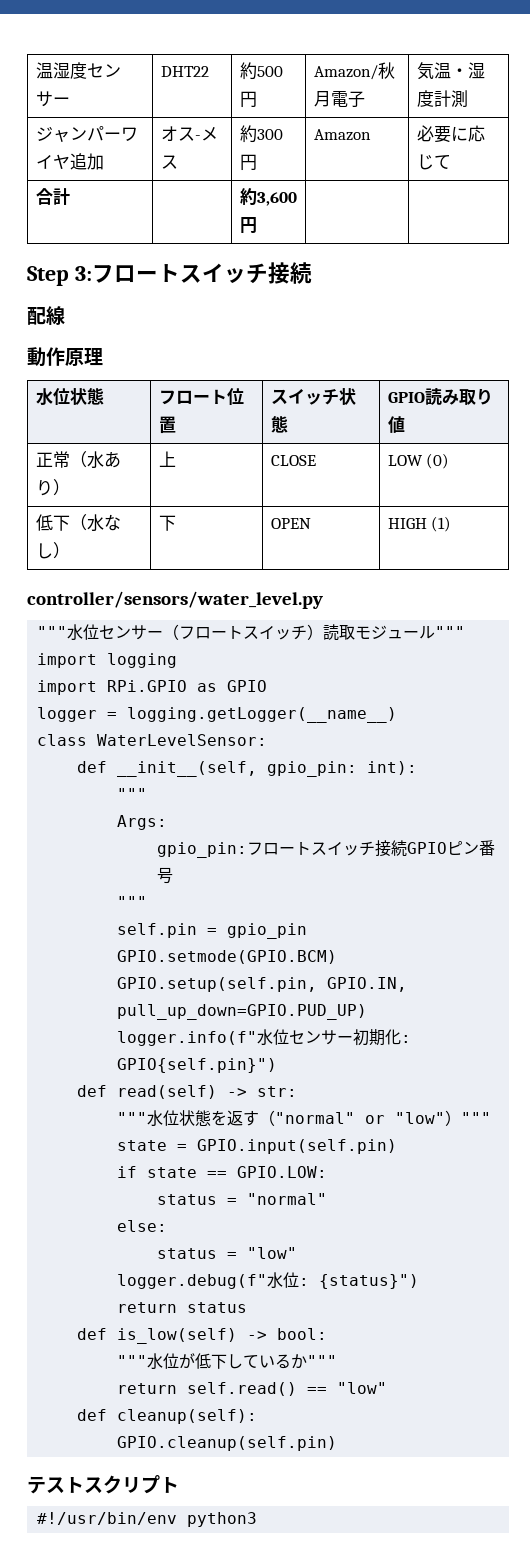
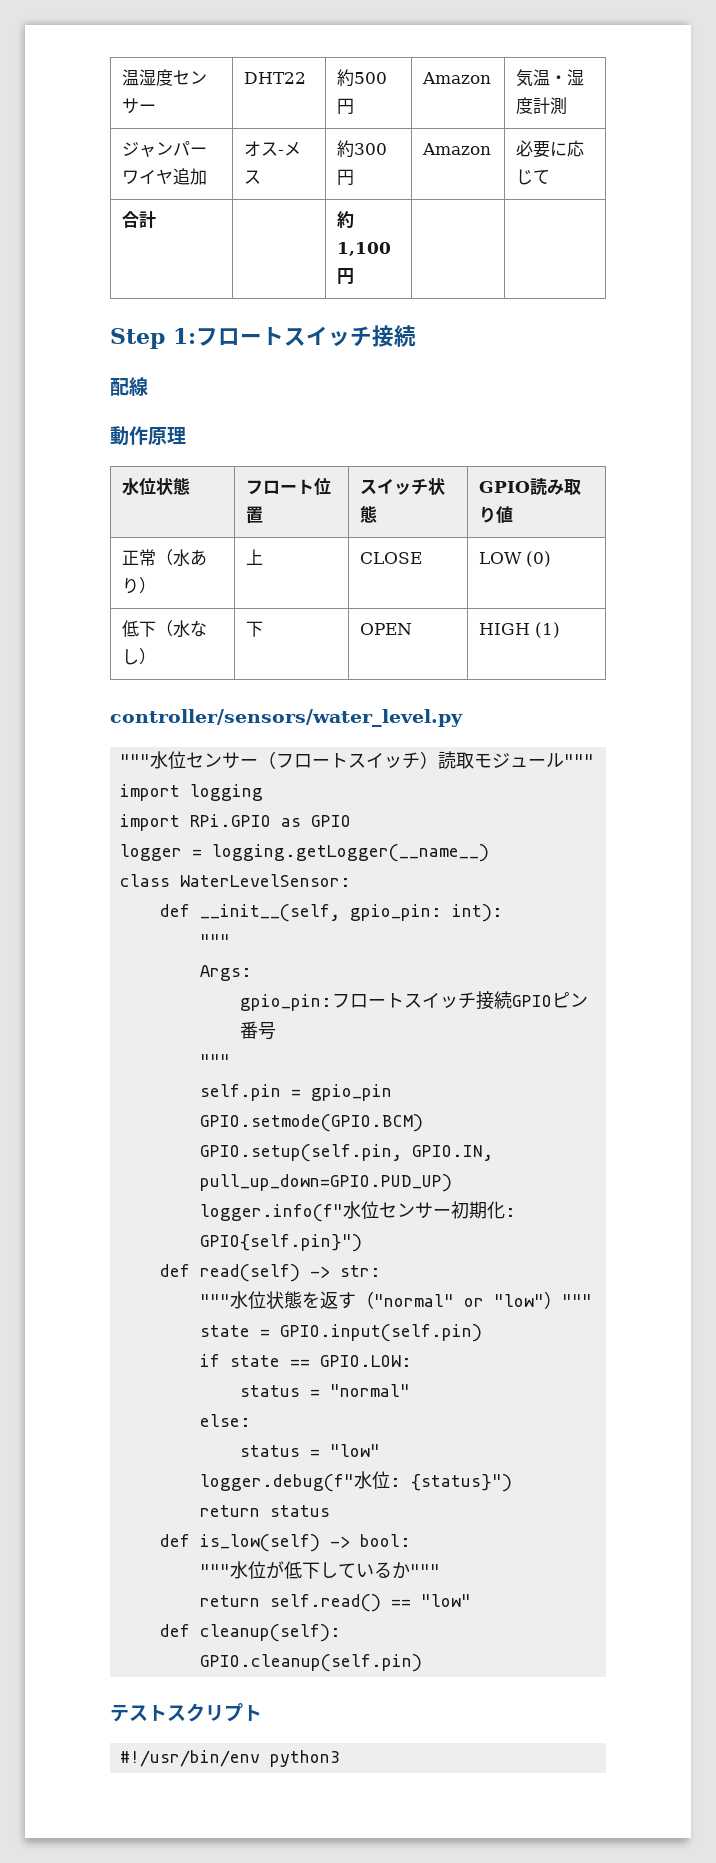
[313,62,395,80] [313,91,365,108] Amazon/秋月電子 -> [421,72,491,84] Amazon
[256,192,297,206] 3,600 -> [336,242,391,256] 1,100
[74,266,92,281] 3: -> [173,328,196,344] 1:

